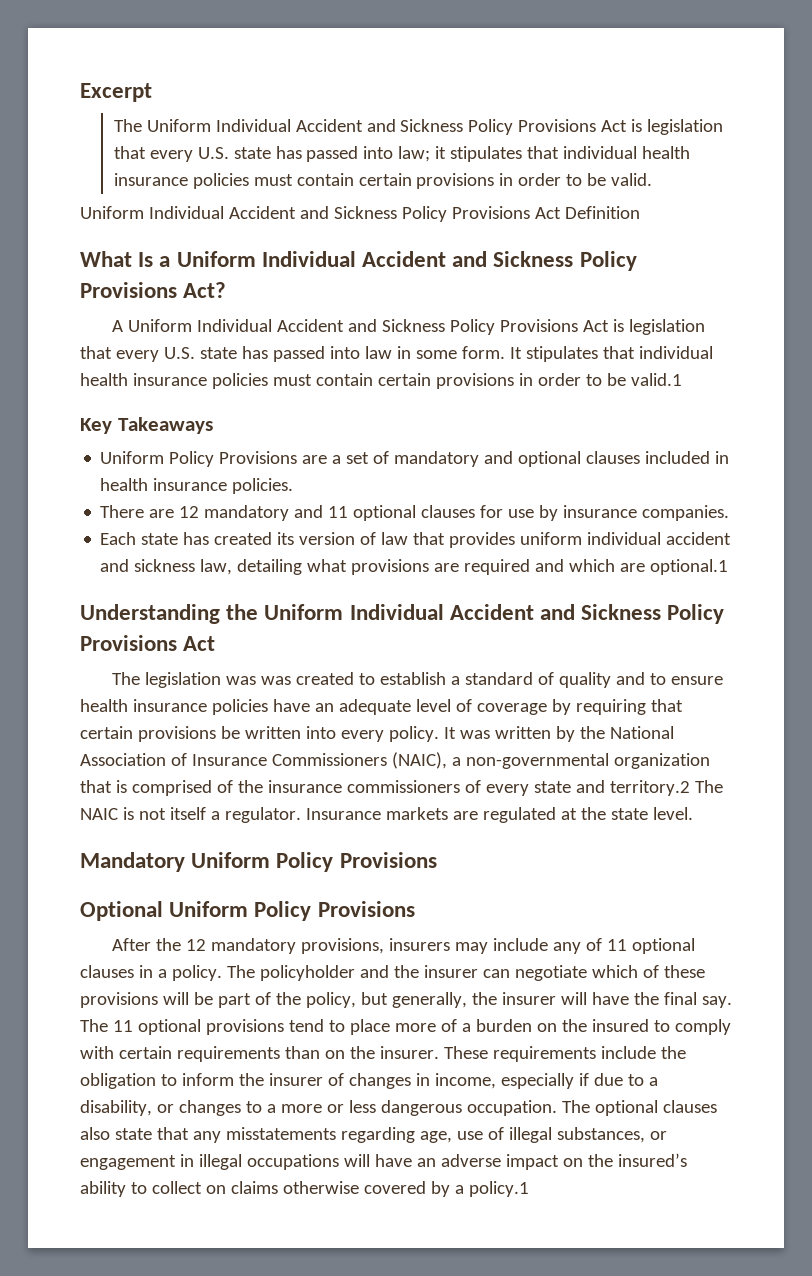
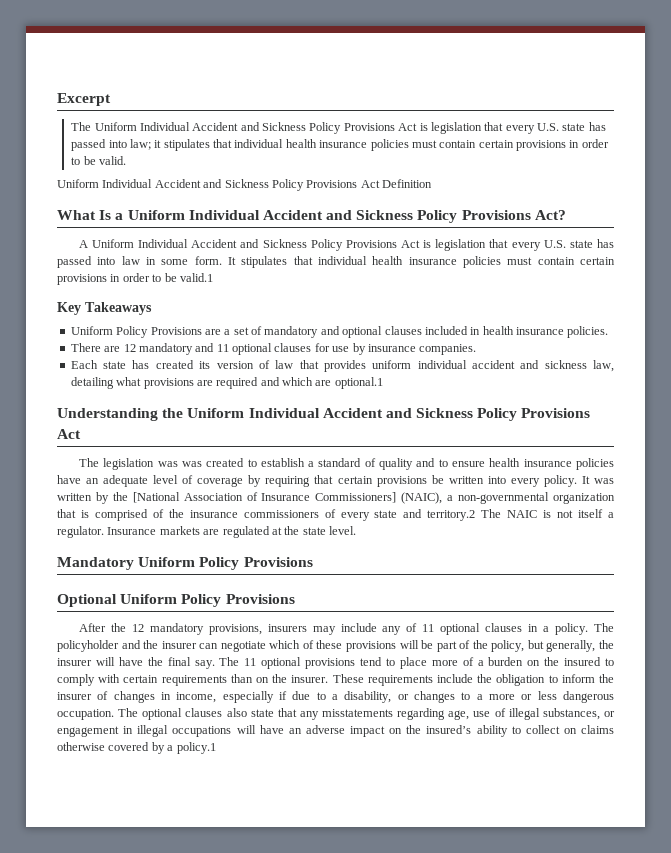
[609,726,674,739] National -> [132,492,180,503] [National
[271,753,387,766] Commissioners -> [315,492,397,503] Commissioners]

